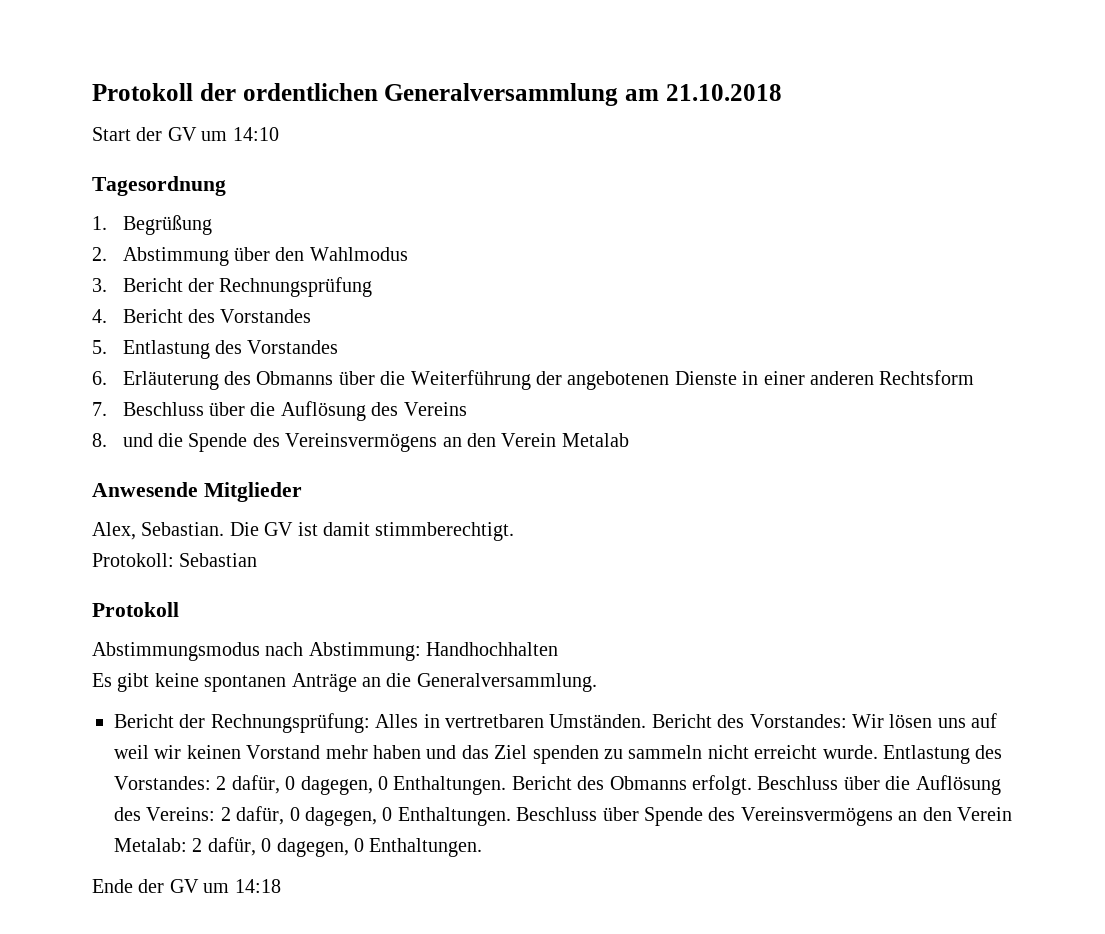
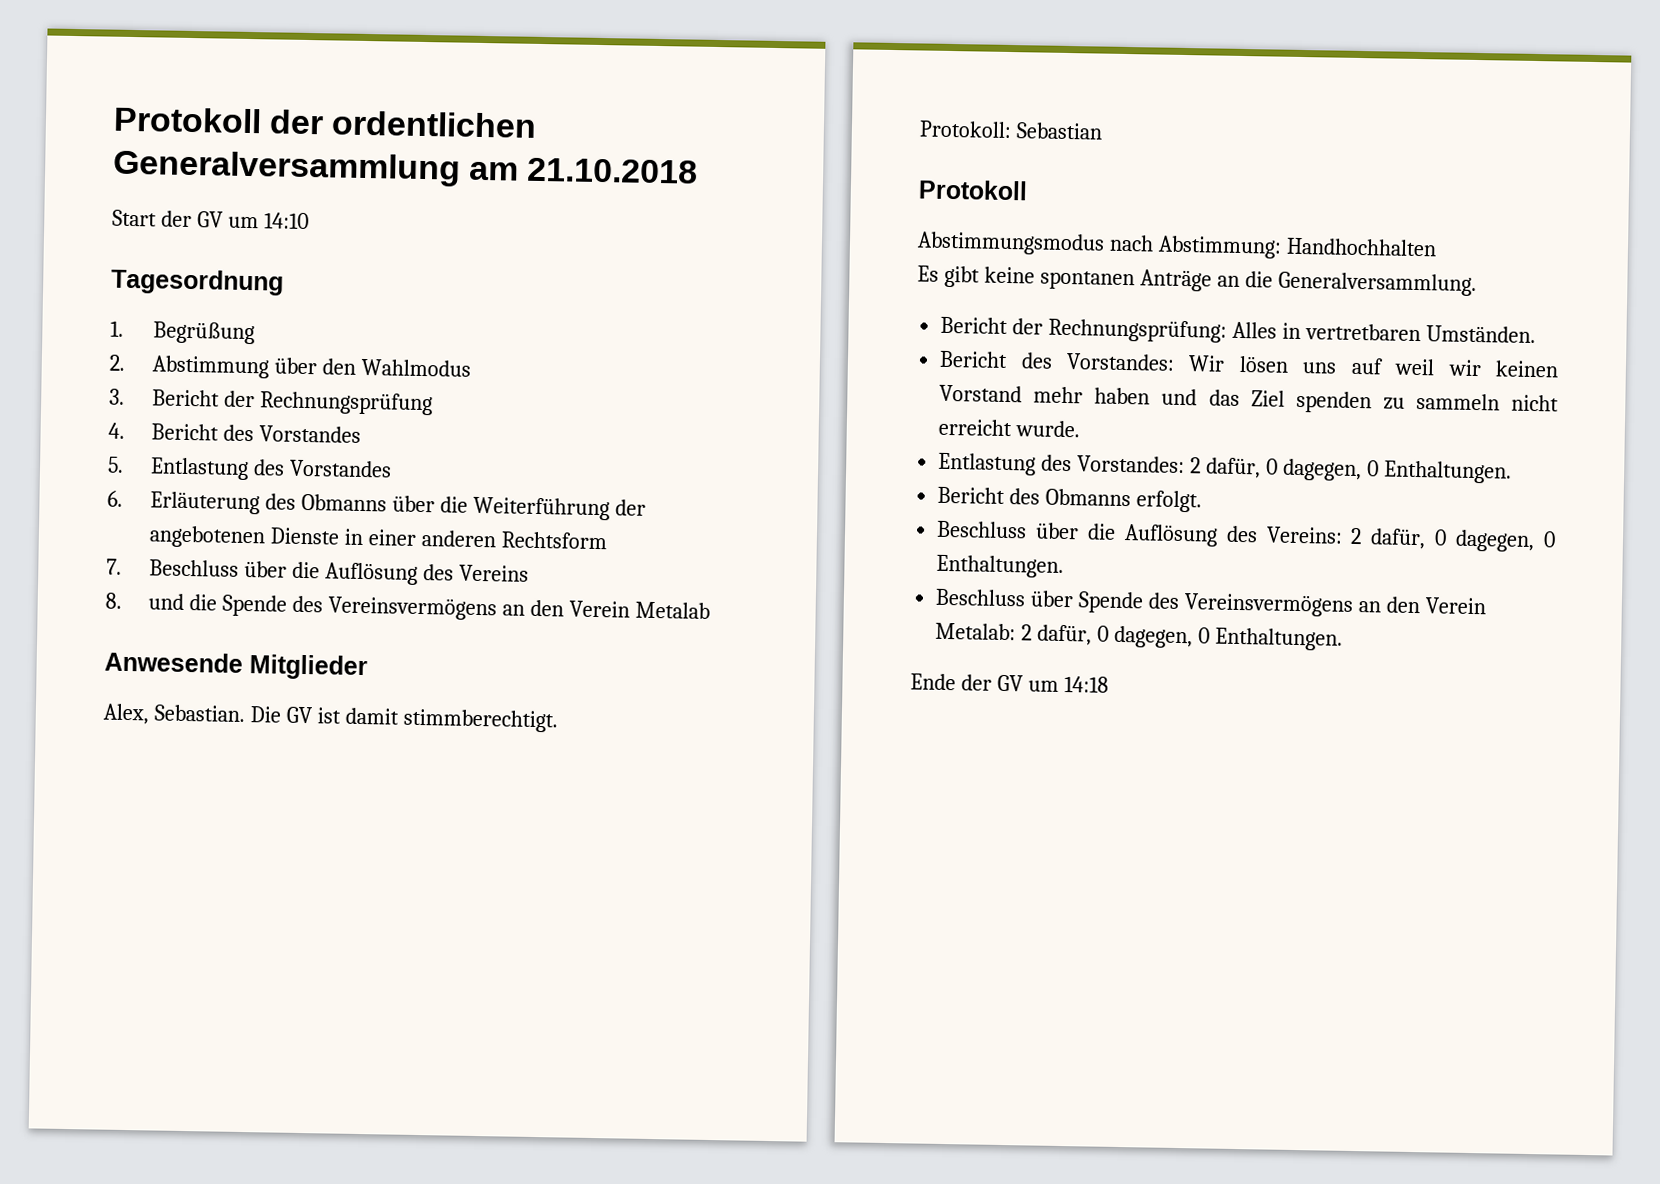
(647, 721) none -> (1536, 334) //
(878, 752) none -> (1081, 429) //
(507, 785) none -> (1512, 472) //
(752, 785) none -> (1203, 501) //
(511, 816) none -> (1065, 566) //

